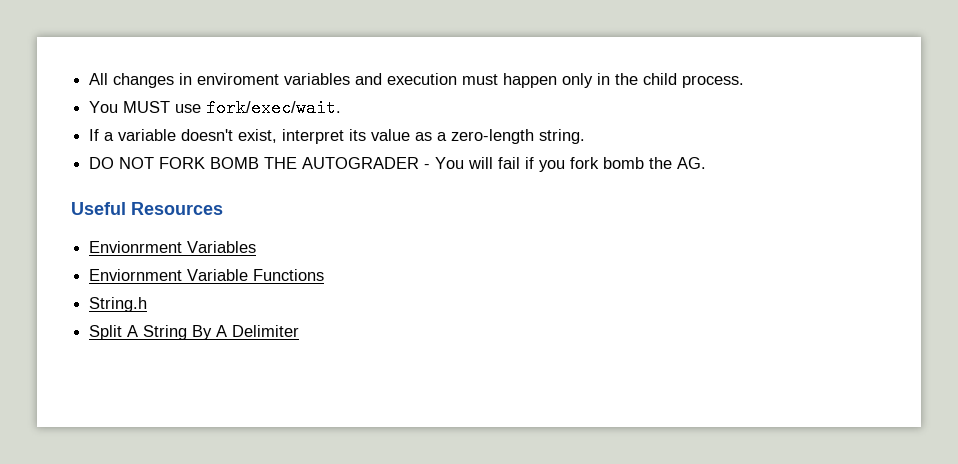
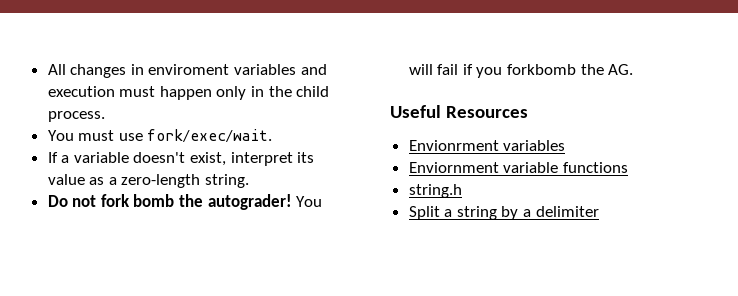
[123,101,171,113] MUST -> [78,130,115,141] must
[89,157,431,169] DO NOT FORK BOMB THE AUTOGRADER - -> [47,194,292,210] Do not fork bomb the autograder!
[570,157,645,169] fork bomb -> [507,64,577,75] forkbomb
[187,241,257,253] Variables -> [503,140,566,151] variables
[187,269,325,281] [89,297,148,312] [89,325,300,340] Variable Functions // String.h // Split A String By A Delimiter -> [503,162,628,173] [408,184,462,198] [408,206,599,220] variable functions // string.h // Split a string by a delimiter

